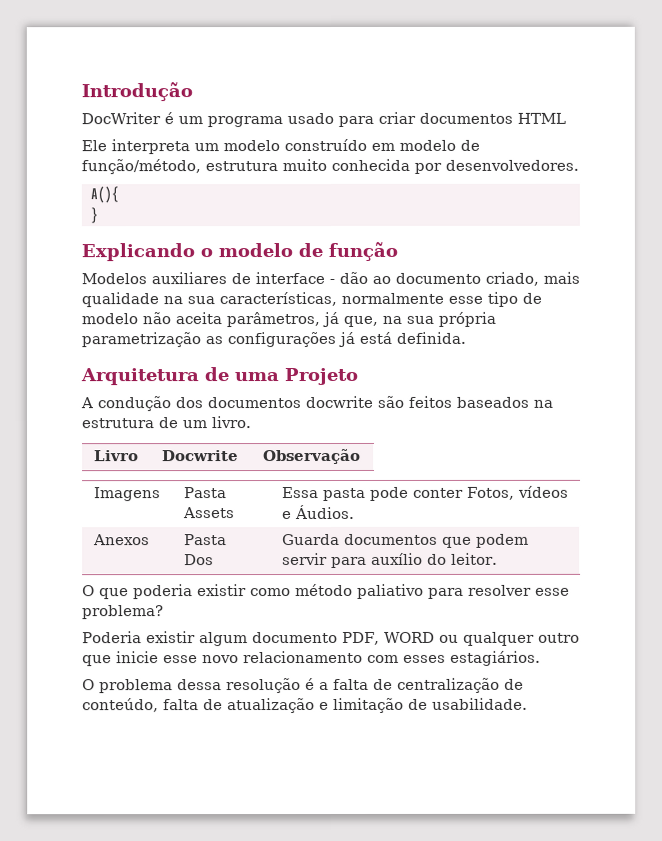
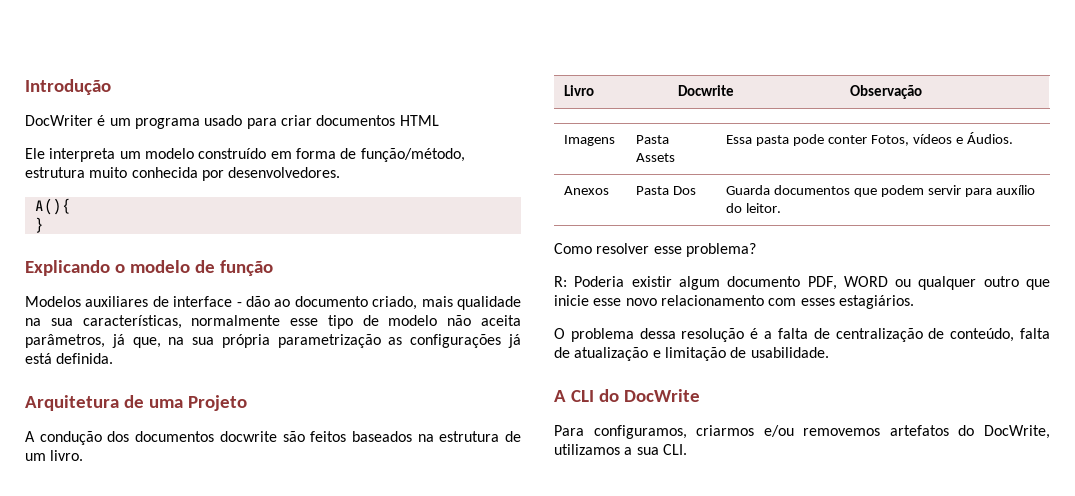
[399,139,456,151] modelo -> [295,148,336,159] forma
[82,583,464,600] O que poderia existir como método paliativo para -> [554,243,592,254] Como
(164, 612) none -> [554,276,567,287] R:
(528, 703) none -> [554,389,700,402] [554,425,1050,439] [554,444,687,455] // A CLI do DocWrite // Para configuramos, criarmos e/ou removemos artefatos do DocWrite, utilizamos a sua CLI.

